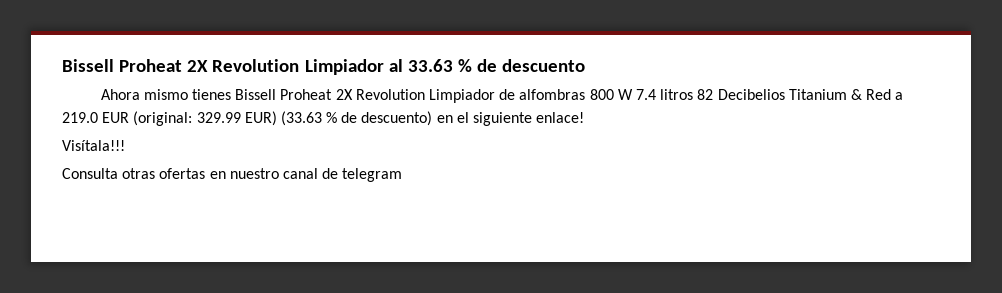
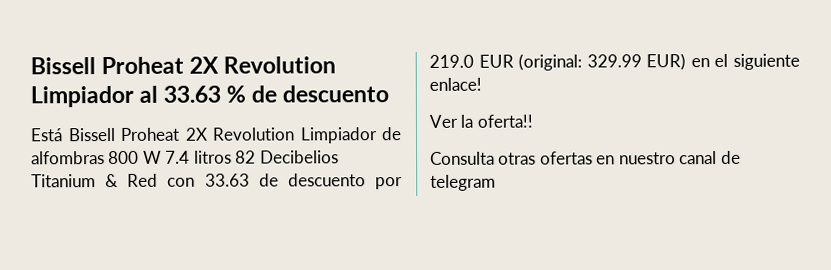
[100,89,232,100] Ahora mismo tienes -> [30,128,63,142] Está
[895,92,904,100] a -> [167,173,403,190] con 33.63 de descuento por
[280,111,433,126] (33.63 % de descuento) -> (687, 62) none
[62,140,125,151] Visítala!!! -> [429,114,533,128] Ver la oferta!!

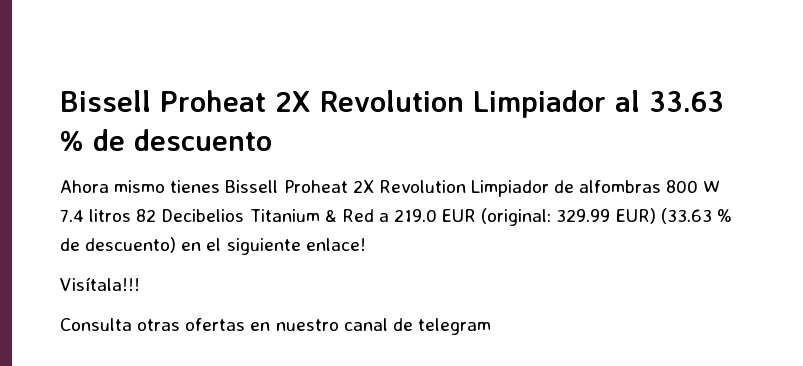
[30,128,63,142] Está -> [60,180,221,193] Ahora mismo tienes
[167,173,403,190] con 33.63 de descuento por -> [378,213,389,222] a
(687, 62) none -> [660,208,732,224] [60,237,177,253] (33.63 % de descuento)
[429,114,533,128] Ver la oferta!! -> [60,277,140,291] Visítala!!!

